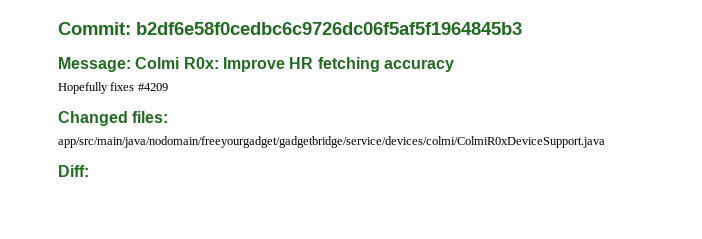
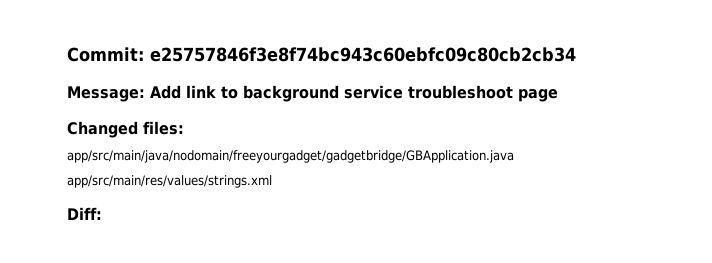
[136,22,522,35] b2df6e58f0cedbc6c9726dc06f5af5f1964845b3 -> [150,47,576,62] e25757846f3e8f74bc943c60ebfc09c80cb2cb34
[135,57,454,72] [58,82,168,94] Colmi R0x: Improve HR fetching accuracy // Hopefully fixes #4209 -> [150,85,558,102] Add link to background service troubleshoot page
[58,136,605,148] app/src/main/java/nodomain/freeyourgadget/gadgetbridge/service/devices/colmi/ColmiR0xDeviceSupport.java -> [67,150,514,163] [67,175,272,188] app/src/main/java/nodomain/freeyourgadget/gadgetbridge/GBApplication.java // app/src/main/res/values/strings.xml

